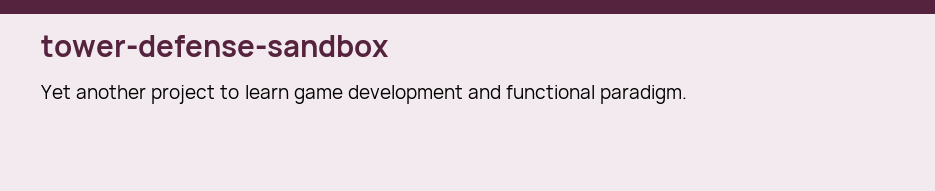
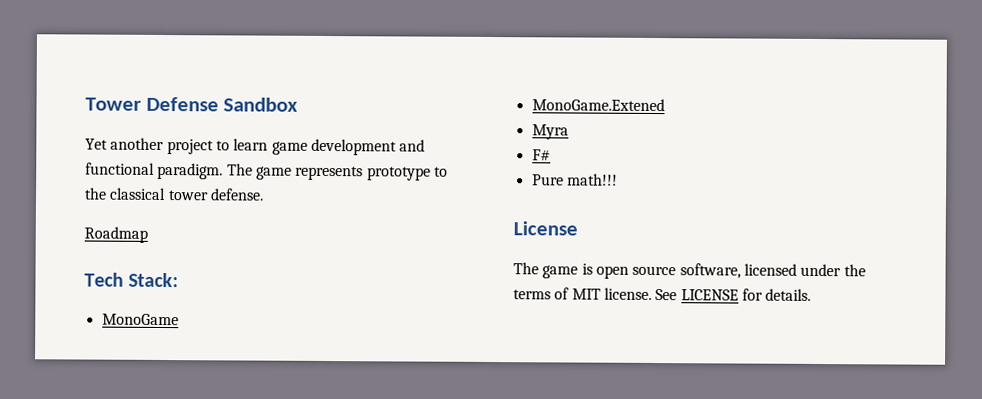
[41,35,389,57] tower-defense-sandbox -> [85,96,299,112] Tower Defense Sandbox
(688, 94) none -> [226,163,448,181] [84,187,264,201] [84,226,148,243] [84,272,180,288] [101,313,179,326] [531,98,665,112] [531,124,569,140] [531,149,551,161] [531,173,618,186] [513,221,578,236] [513,262,866,279] [513,287,812,301] The game represents prototype to the classical tower defense. // Roadmap // Tech Stack: // MonoGame // MonoGame.Extened // Myra // F# // Pure math!!! // License // The game is open source software, licensed under the terms of MIT license. See LICENSE for details.

